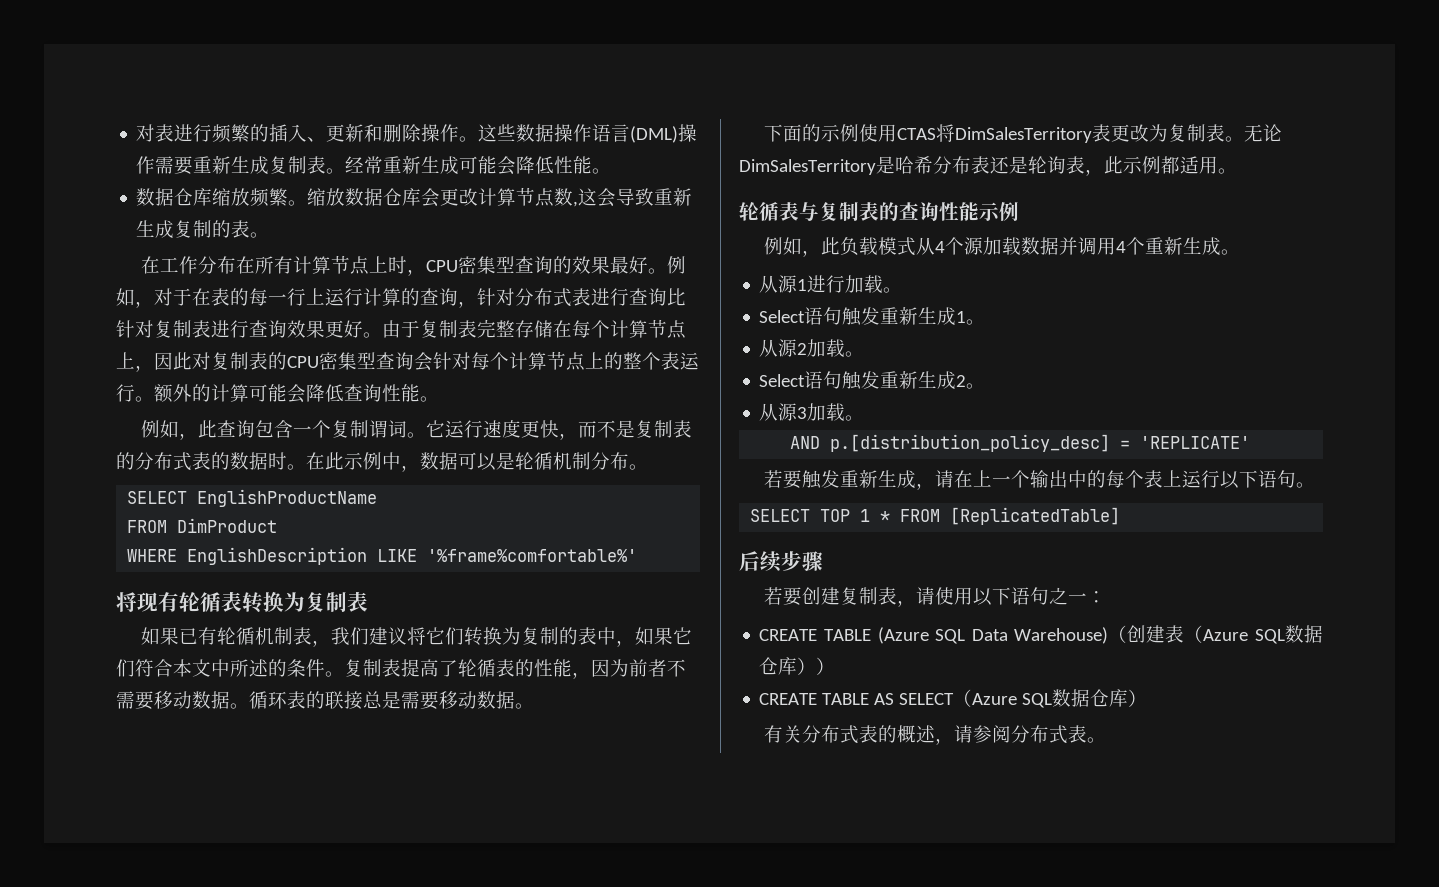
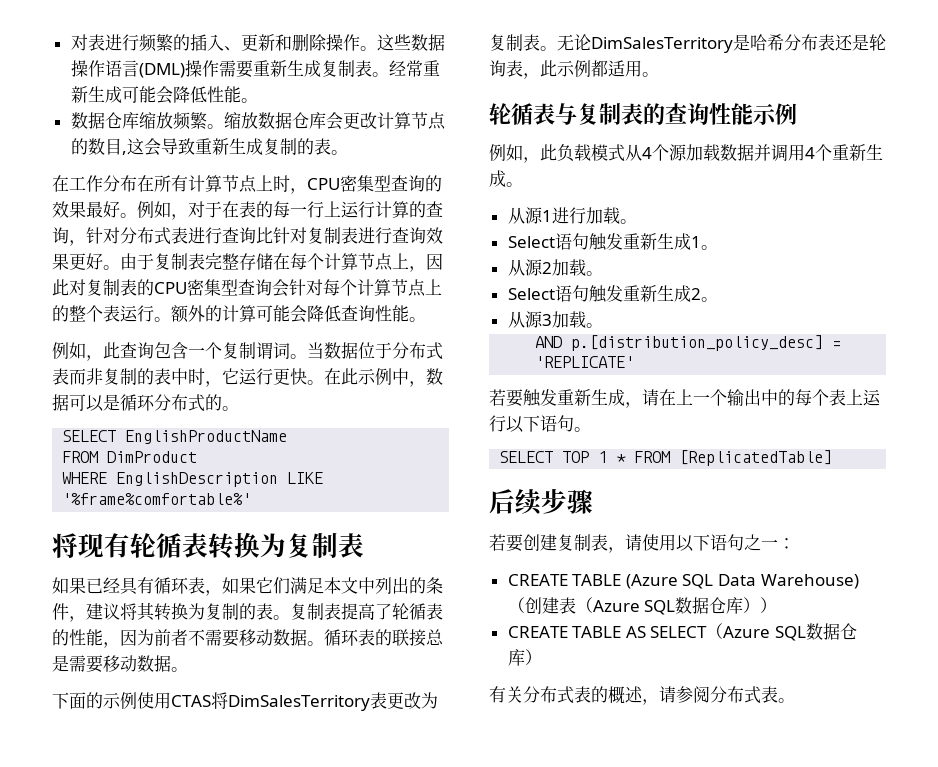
[554,188,574,206] 数 -> [70,138,122,155] 的数目
[426,420,693,440] [116,452,287,471] 它运行速度更快，而不是复制表的分布式表的数据时 -> [307,342,443,360] [52,368,307,387] 当数据位于分布式表而非复制的表中时，它运行更快
[515,452,629,470] 轮循机制分布 -> [120,394,222,412] 循环分布式的
[198,627,693,647] [116,659,325,677] 有轮循机制表，我们建议将它们转换为复制的表中，如果它们符合本文中所述的条件 -> [103,577,443,596] [52,602,273,622] 经具有循环表，如果它们满足本文中列出的条件，建议将其转换为复制的表

